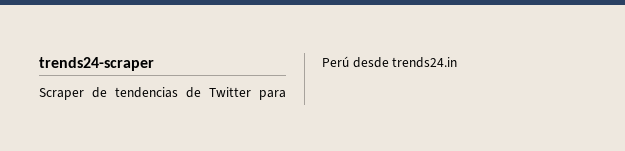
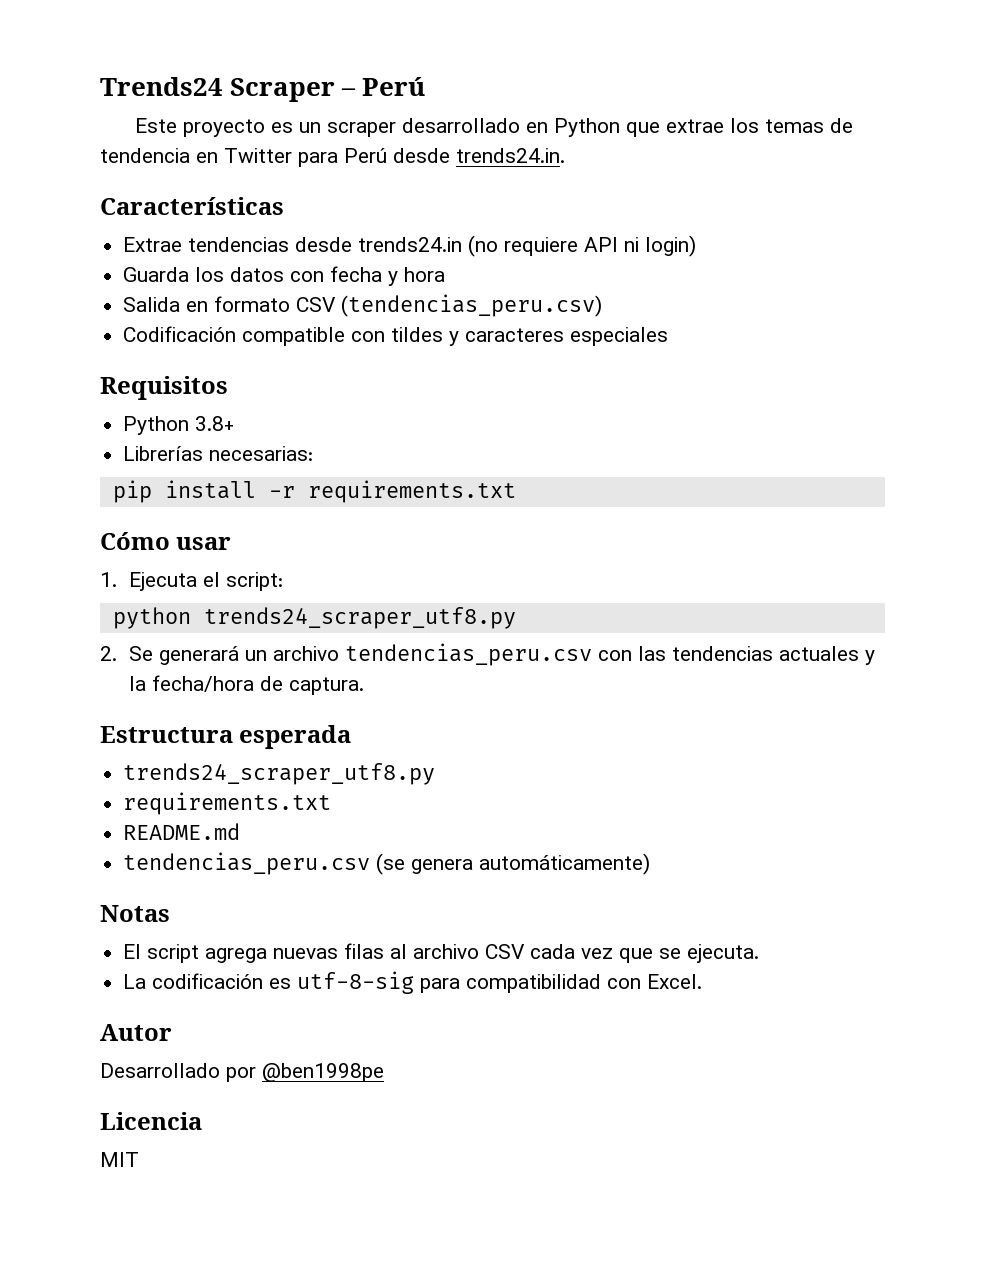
[39,57,154,71] [39,87,286,100] [322,56,458,68] trends24-scraper // Scraper de tendencias de Twitter para Perú desde trends24.in -> [100,77,426,102] [135,118,854,137] [100,148,565,167] [100,197,284,215] [123,235,697,257] [123,266,446,286] [123,294,603,317] [123,326,669,346] [100,376,228,400] [123,416,235,435] [123,446,314,461] [112,480,516,503] [100,532,232,550] [100,572,283,591] [112,607,516,629] [100,643,875,666] [128,675,364,695] [100,725,352,749] [123,763,436,785] [123,792,332,815] [123,823,241,840] [123,852,651,875] [100,905,170,922] [123,943,760,963] [123,971,703,994] [100,1024,172,1041] [100,1063,384,1082] [100,1112,202,1130] [100,1152,139,1167] Trends24 Scraper – Perú // Este proyecto es un scraper desarrollado en Python que extrae los temas de tendencia en Twitter para Perú desde trends24.in. // Características // Extrae tendencias desde trends24.in (no requiere API ni login) // Guarda los datos con fecha y hora // Salida en formato CSV (tendencias_peru.csv) // Codificación compatible con tildes y caracteres especiales // Requisitos // Python 3.8+ // Librerías necesarias: // pip install -r requirements.txt // Cómo usar // 1. Ejecuta el script: // python trends24_scraper_utf8.py // 2. Se generará un archivo tendencias_peru.csv con las tendencias actuales y la fecha/hora de captura. // Estructura esperada // trends24_scraper_utf8.py // requirements.txt // README.md // tendencias_peru.csv (se genera automáticamente) // Notas // El script agrega nuevas filas al archivo CSV cada vez que se ejecuta. // La codificación es utf-8-sig para compatibilidad con Excel. // Autor // Desarrollado por @ben1998pe // Licencia // MIT

